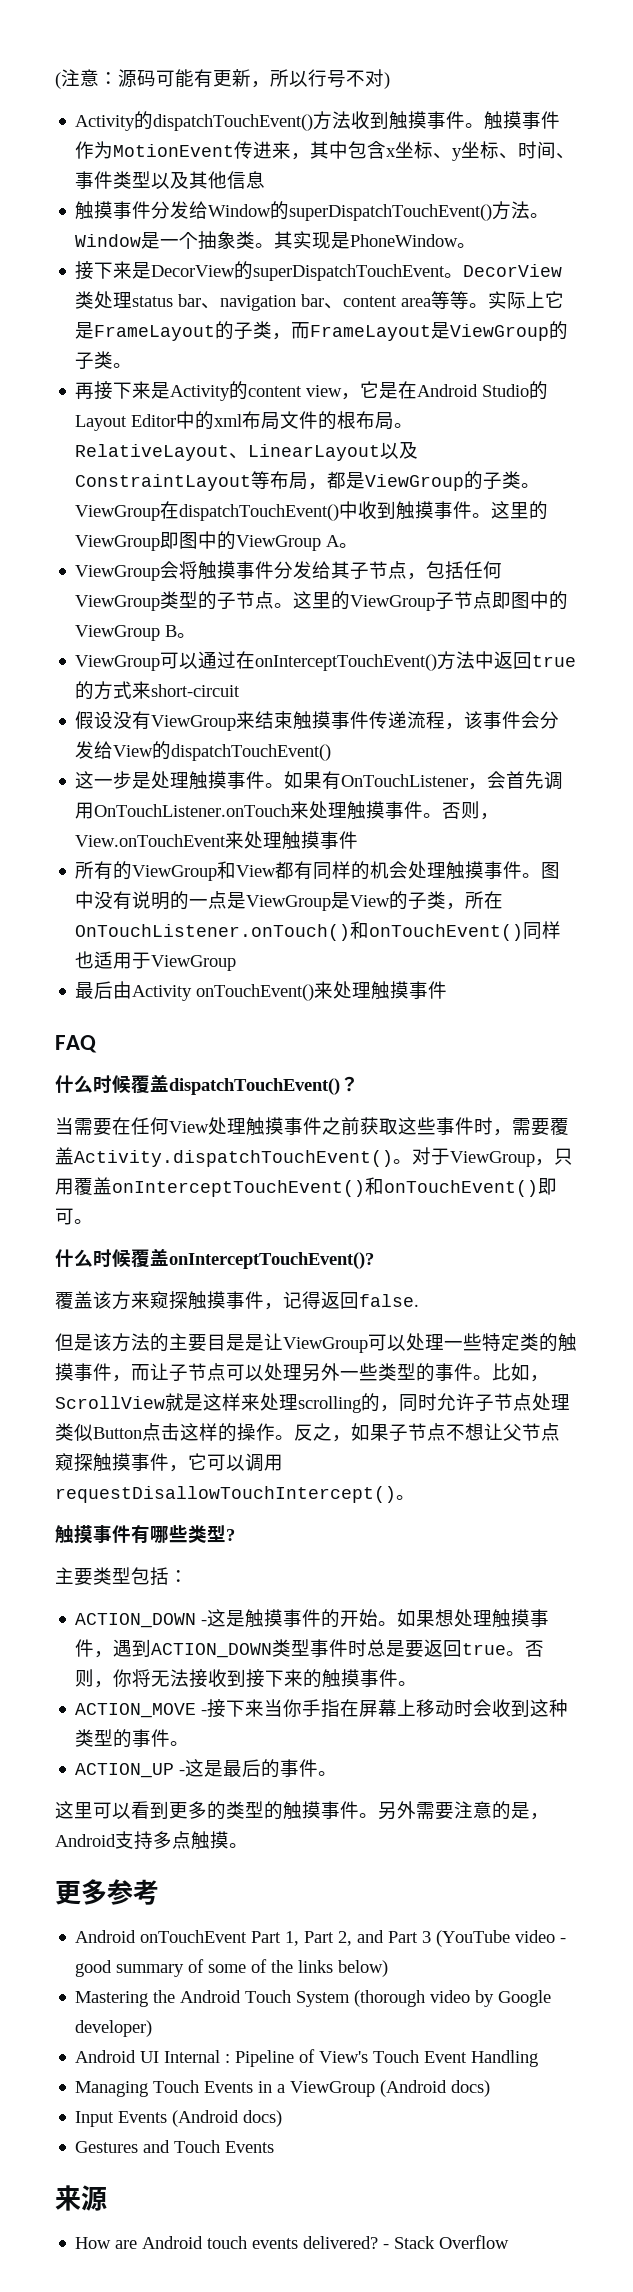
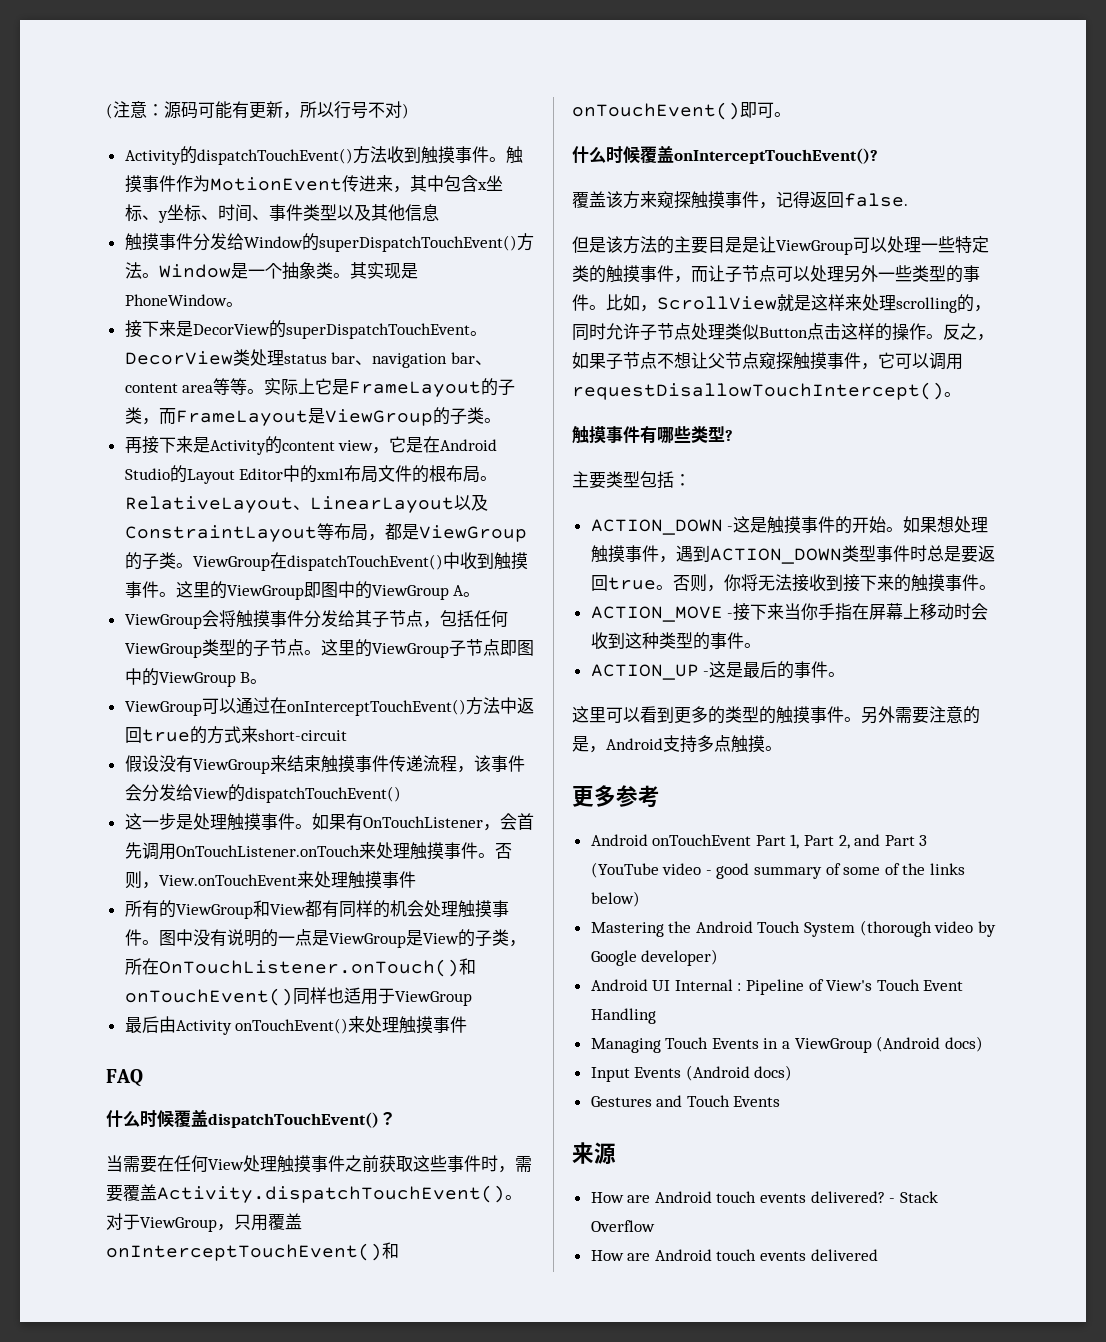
(510, 2242) none -> [590,1249,878,1261] // How are Android touch events delivered

